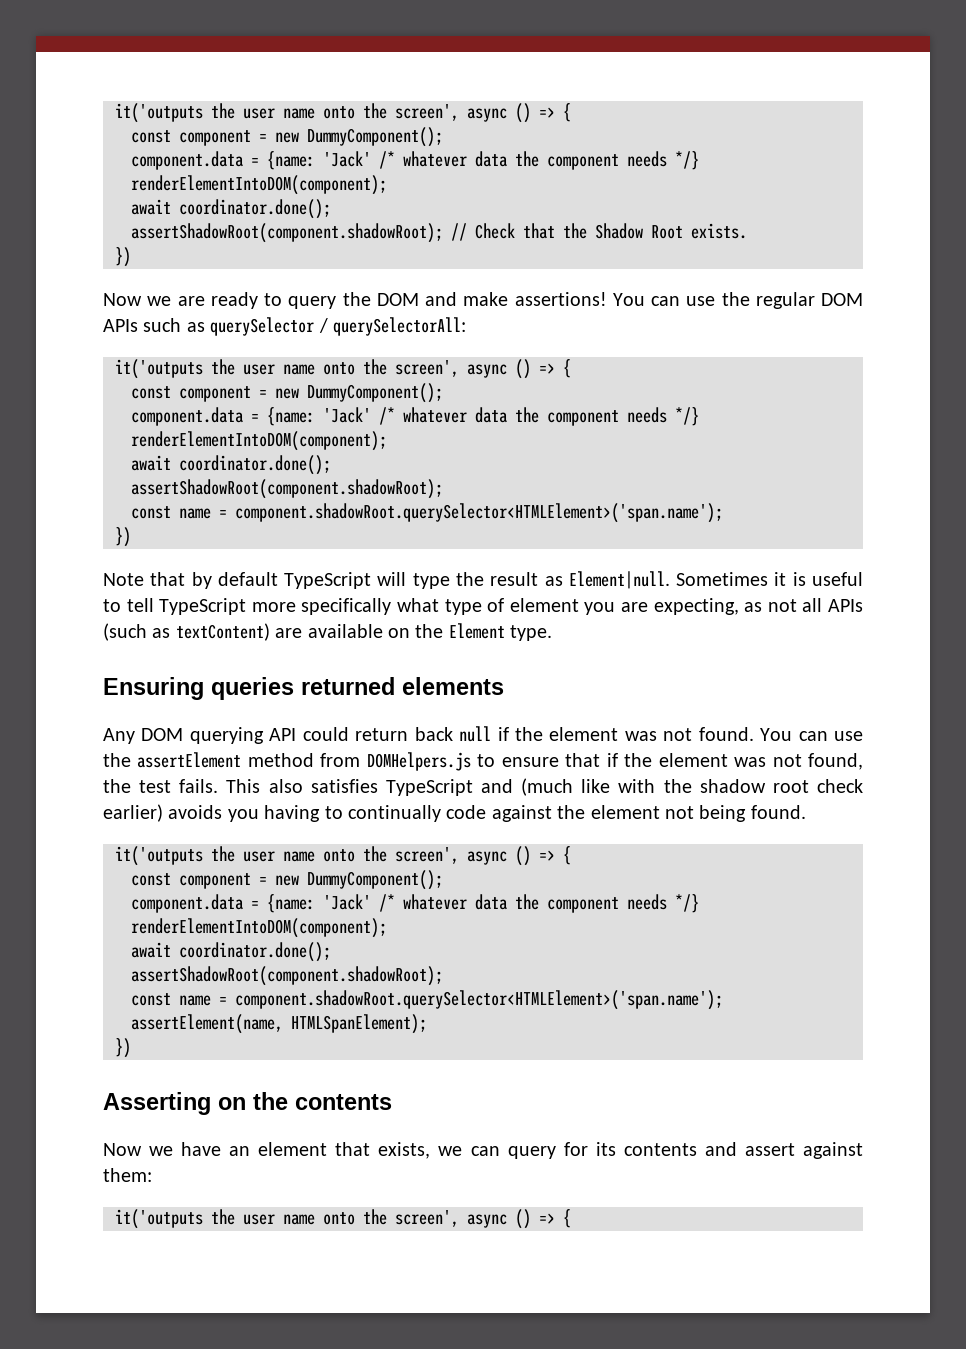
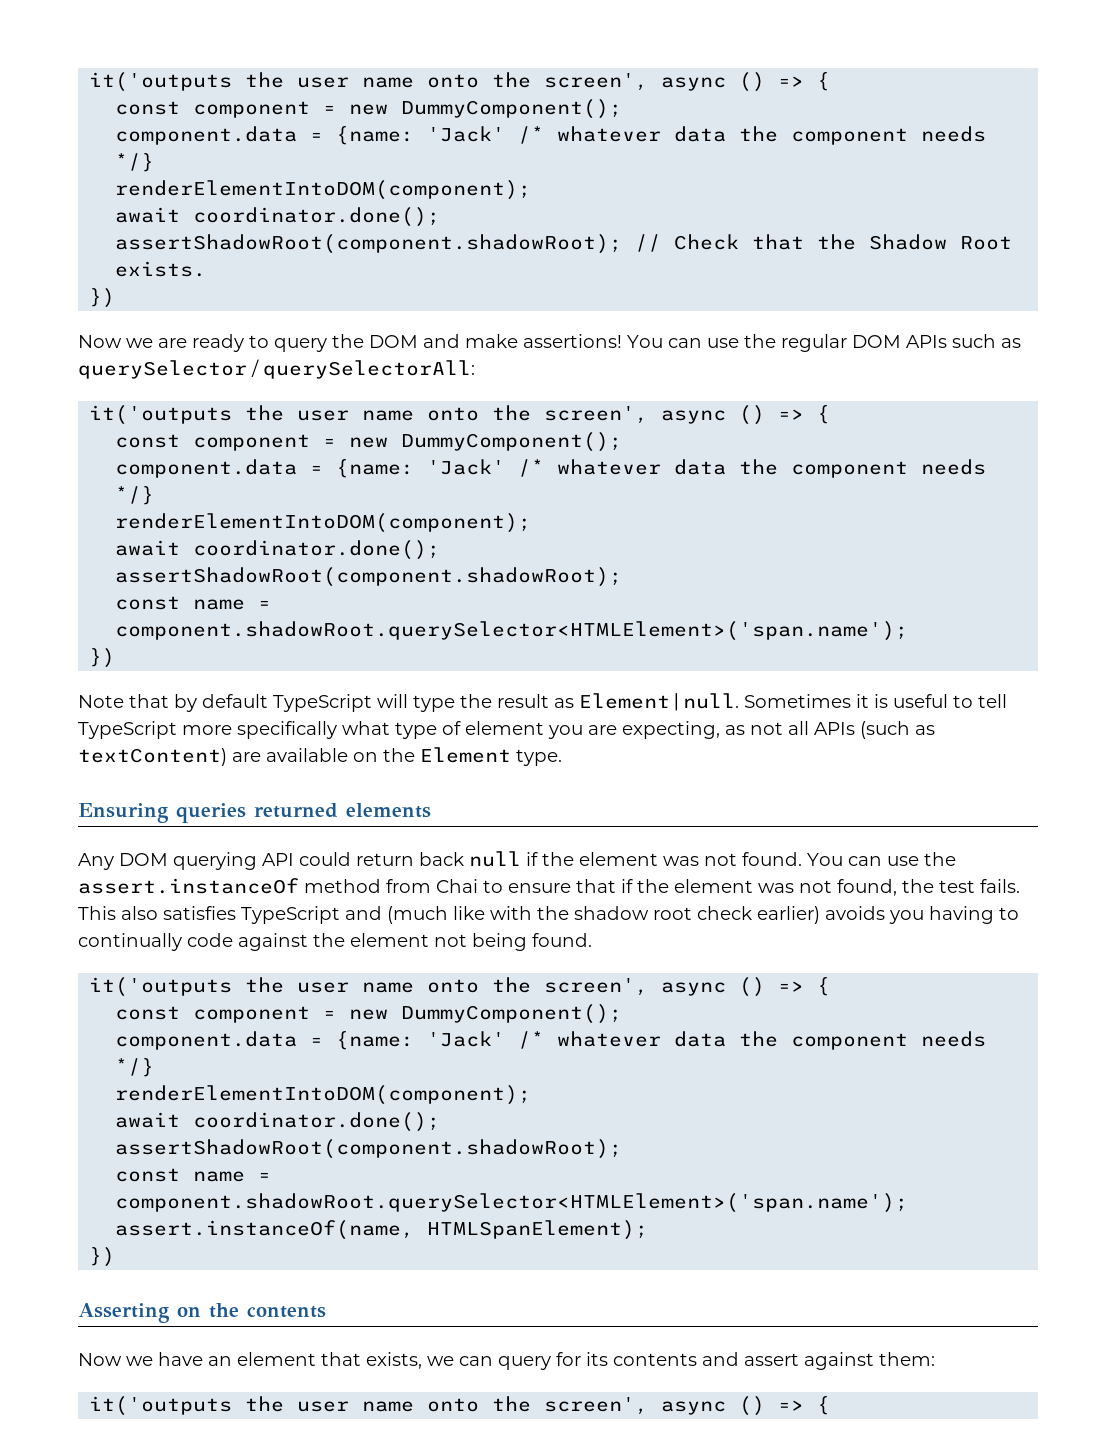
[137,752,242,768] assertElement -> [78,878,299,894] assert.instanceOf
[366,752,471,771] DOMHelpers.js -> [436,879,478,893] Chai
[131,1014,283,1034] assertElement(name, -> [115,1220,415,1240] assert.instanceOf(name,

